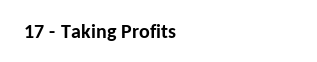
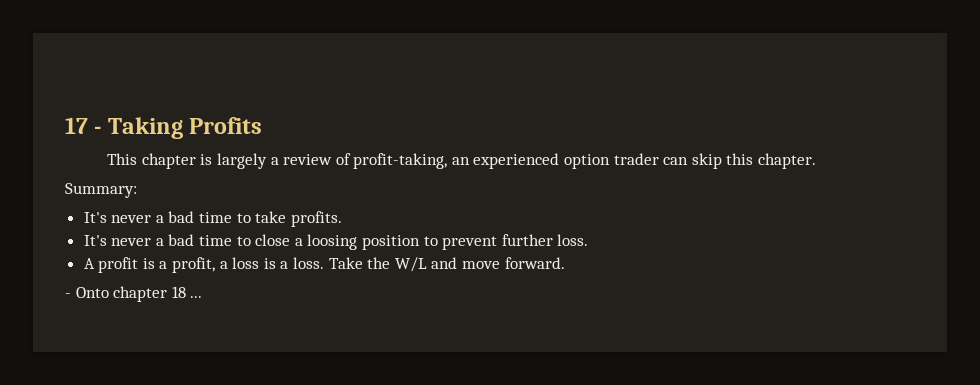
(176, 31) none -> [107,153,816,169] [65,183,137,198] [83,211,342,227] [83,234,589,250] [83,257,565,273] [65,286,203,302] // This chapter is largely a review of profit-taking, an experienced option trader can skip this chapter. // Summary: // It's never a bad time to take profits. // It's never a bad time to close a loosing position to prevent further loss. // A profit is a profit, a loss is a loss. Take the W/L and move forward. // - Onto chapter 18 ...

